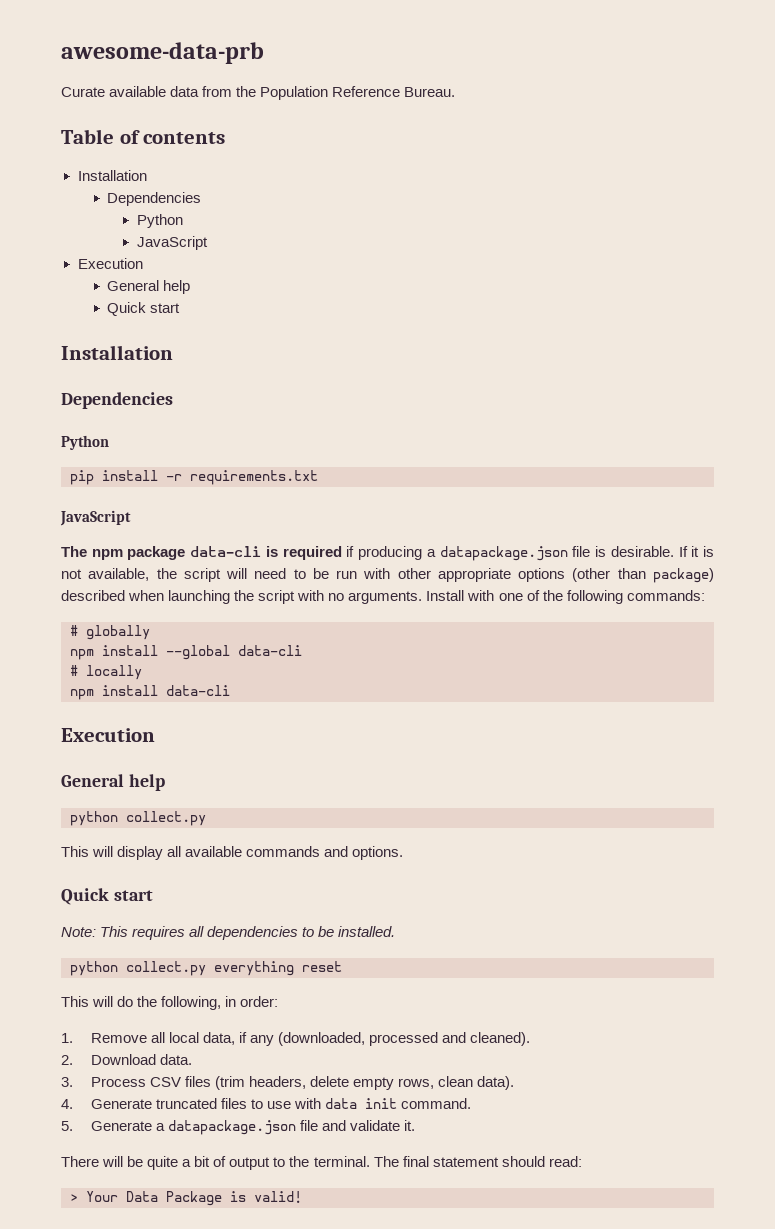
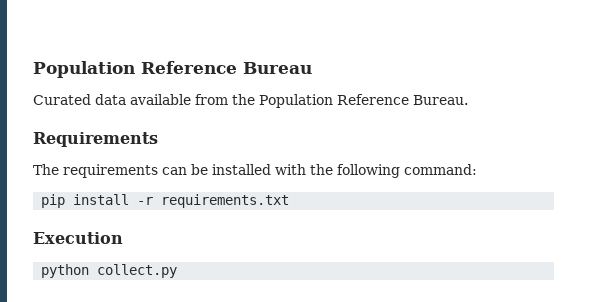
[61,42,264,64] [61,86,200,97] awesome-data-prb // Curate available data -> [33,61,312,78] [33,94,191,105] Population Reference Bureau // Curated data available
[61,129,226,144] [77,170,147,181] [107,192,202,206] [136,214,183,228] [136,236,208,250] [77,258,143,269] [107,280,191,294] [107,302,181,316] [61,345,173,360] [61,392,173,409] [61,435,109,450] [70,470,318,485] [60,510,131,526] [61,546,715,561] [61,568,714,583] [61,590,705,604] [70,625,150,640] [70,645,302,660] [70,665,142,680] [70,685,230,700] [61,728,155,742] [61,774,165,791] [70,811,206,826] [61,846,404,860] [61,888,153,905] [61,926,396,940] [70,961,342,976] [61,996,279,1010] [61,1032,531,1046] [61,1054,192,1065] [61,1076,515,1090] [61,1098,471,1109] [61,1120,415,1135] [61,1156,582,1170] [70,1191,302,1206] Table of contents // Installation // Dependencies // Python // JavaScript // Execution // General help // Quick start // Installation // Dependencies // Python // pip install -r requirements.txt // JavaScript // The npm package data-cli is required if producing a datapackage.json file is desirable. If it is not available, the script will need to be run with other appropriate options (other than package) described when launching the script with no arguments. Install with one of the following commands: // # globally // npm install --global data-cli // # locally // npm install data-cli // Execution // General help // python collect.py // This will display all available commands and options. // Quick start // Note: This requires all dependencies to be installed. // python collect.py everything reset // This will do the following, in order: // 1. Remove all local data, if any (downloaded, processed and cleaned). // 2. Download data. // 3. Process CSV files (trim headers, delete empty rows, clean data). // 4. Generate truncated files to use with data init command. // 5. Generate a datapackage.json file and validate it. // There will be quite a bit of output to the terminal. The final statement should read: // > Your Data Package is valid! -> [33,132,158,147] [33,164,477,178] [41,194,290,208] [33,232,123,244] [41,264,178,278] Requirements // The requirements can be installed with the following command: // pip install -r requirements.txt // Execution // python collect.py

